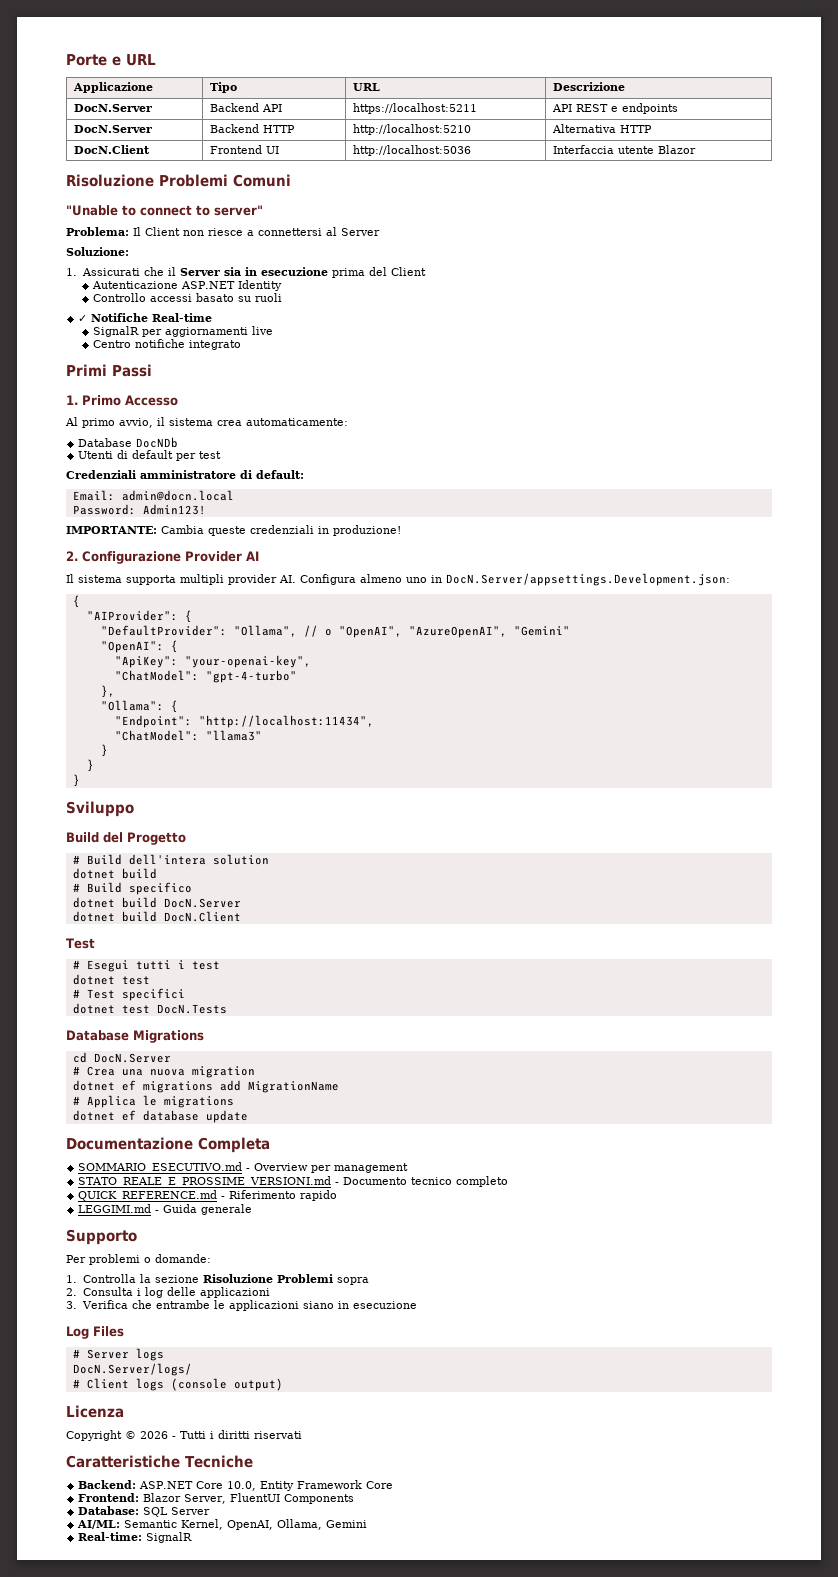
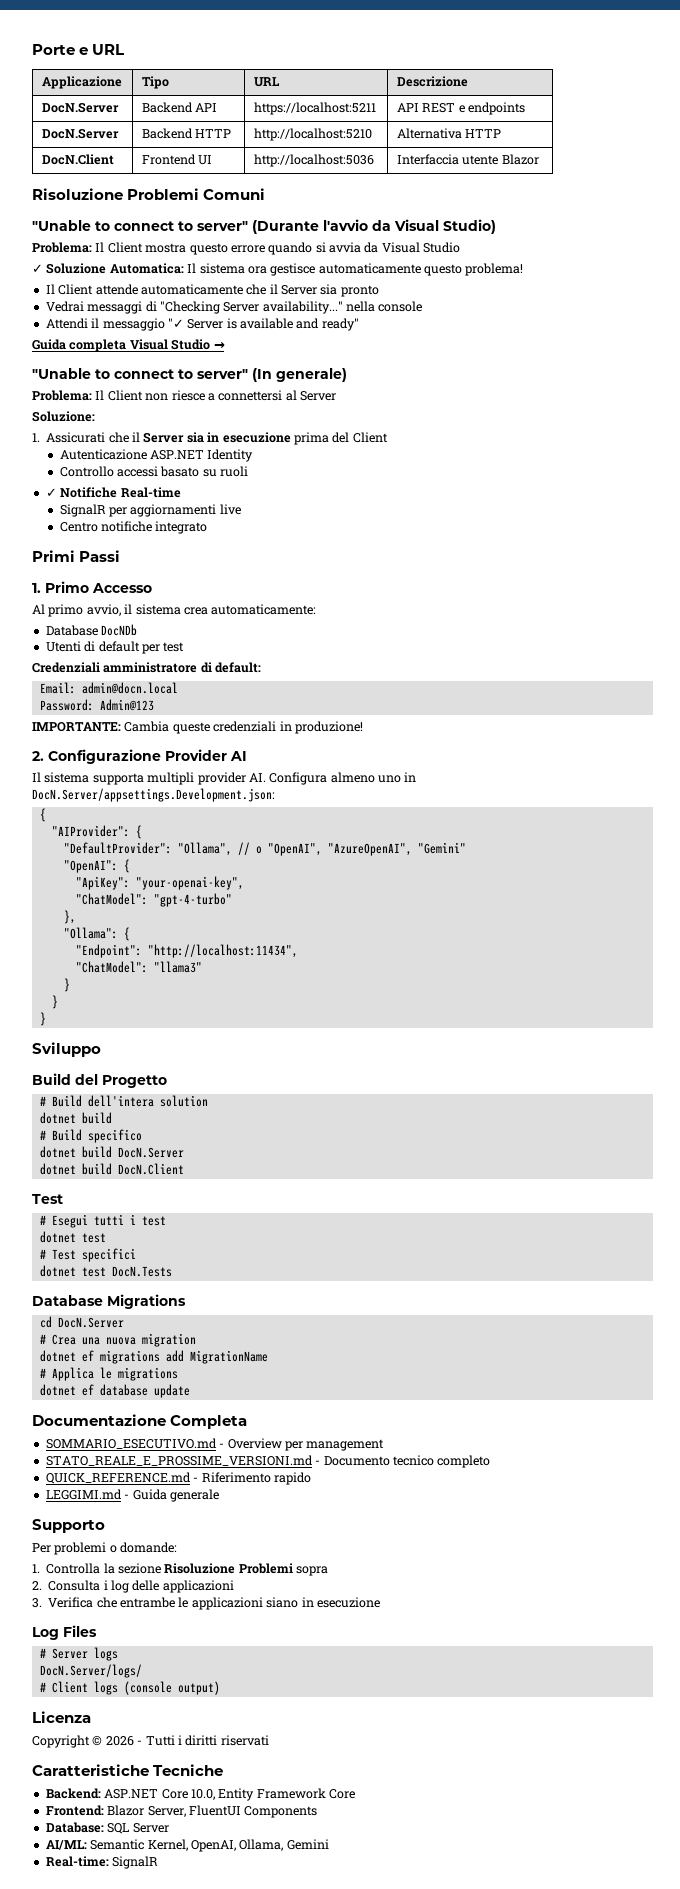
(263, 210) none -> [252,219,496,234] [32,242,461,255] [32,263,524,276] [45,284,379,297] [45,301,423,314] [45,318,359,331] [32,339,225,352] [32,368,347,382] (Durante l'avvio da Visual Studio) // Problema: Il Client mostra questo errore quando si avvia da Visual Studio // ✓ Soluzione Automatica: Il sistema ora gestisce automaticamente questo problema! // Il Client attende automaticamente che il Server sia pronto // Vedrai messaggi di "Checking Server availability..." nella console // Attendi il messaggio "✓ Server is available and ready" // Guida completa Visual Studio → // "Unable to connect to server" (In generale)
[142,504,206,515] Admin123! -> [99,699,154,711] Admin@123

